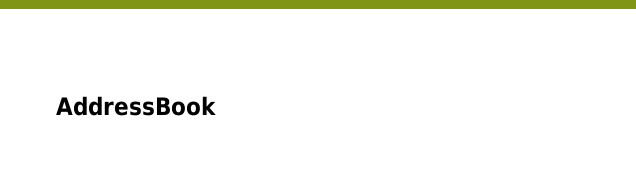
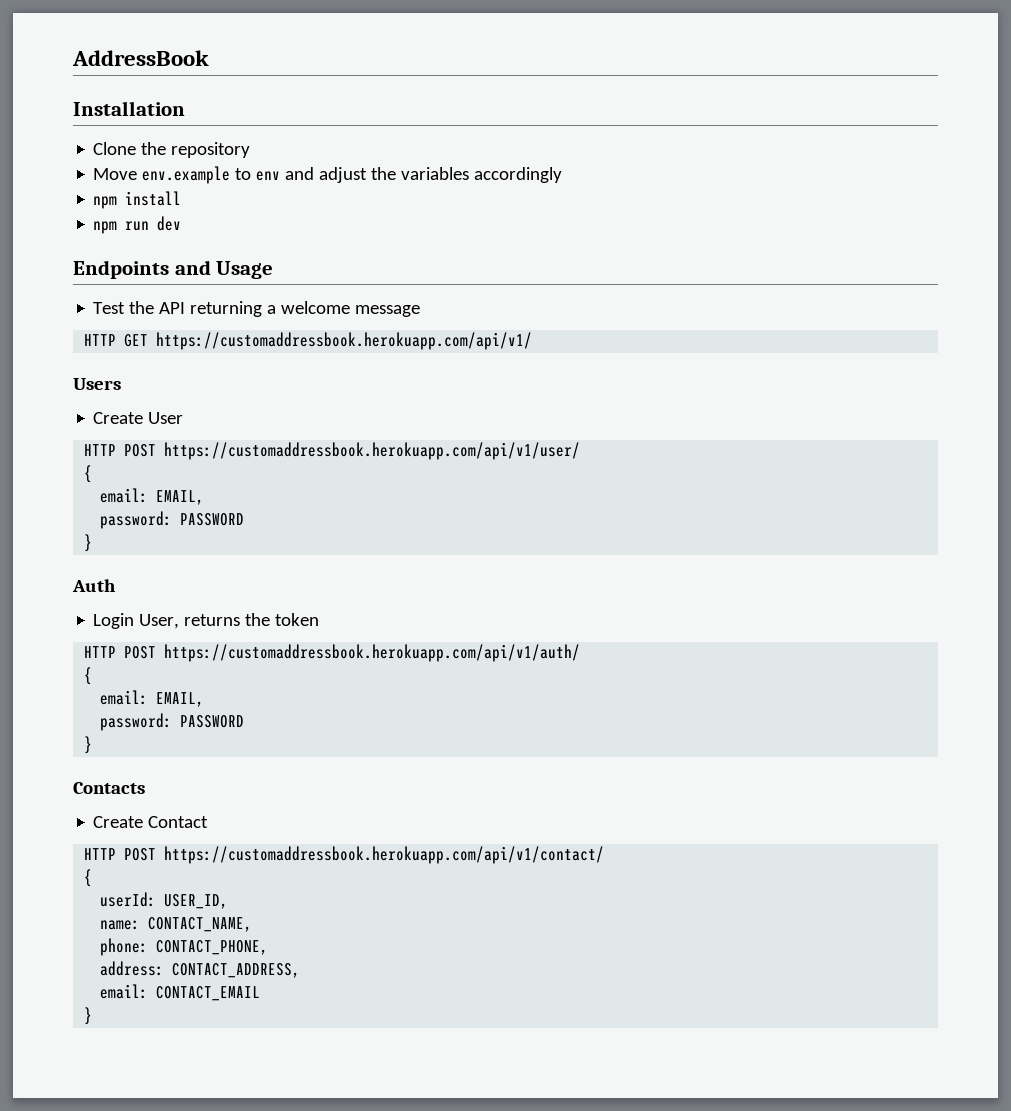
(216, 106) none -> [73,101,185,116] [93,142,251,158] [93,166,563,184] [93,191,182,209] [93,216,182,234] [73,260,274,279] [93,301,421,317] [84,332,533,350] [73,378,121,390] [93,412,184,424] [84,442,581,460] [84,465,93,483] [100,488,205,505] [100,511,245,529] [84,534,93,552] [72,579,116,592] [93,613,320,629] [84,644,581,662] [84,667,93,685] [100,690,205,707] [100,713,245,731] [84,736,93,754] [73,782,145,794] [93,816,209,828] [84,846,605,864] [84,869,93,887] [100,892,229,909] [100,917,253,932] [100,938,269,956] [100,961,301,978] [100,984,261,1001] [84,1007,93,1025] // Installation // Clone the repository // Move env.example to env and adjust the variables accordingly // npm install // npm run dev // Endpoints and Usage // Test the API returning a welcome message // HTTP GET https://customaddressbook.herokuapp.com/api/v1/ // Users // Create User // HTTP POST https://customaddressbook.herokuapp.com/api/v1/user/ // { // email: EMAIL, // password: PASSWORD // } // Auth // Login User, returns the token // HTTP POST https://customaddressbook.herokuapp.com/api/v1/auth/ // { // email: EMAIL, // password: PASSWORD // } // Contacts // Create Contact // HTTP POST https://customaddressbook.herokuapp.com/api/v1/contact/ // { // userId: USER_ID, // name: CONTACT_NAME, // phone: CONTACT_PHONE, // address: CONTACT_ADDRESS, // email: CONTACT_EMAIL // }

